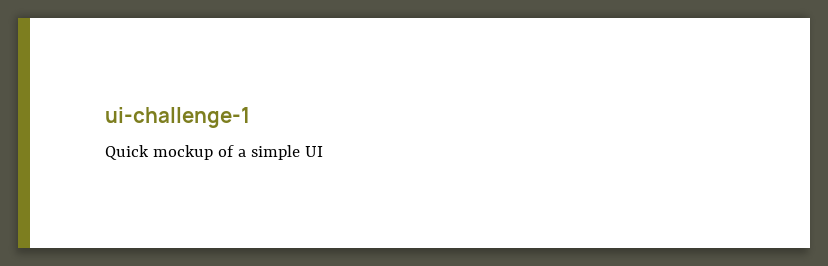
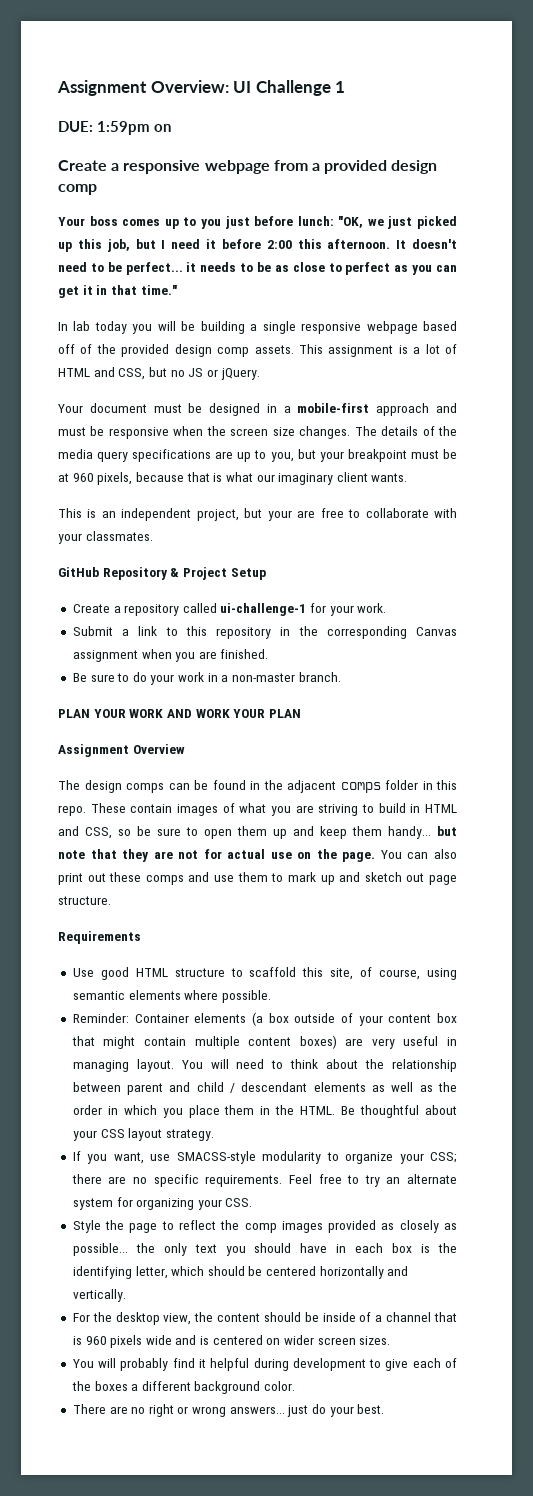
[105,107,250,128] [105,145,323,160] ui-challenge-1 // Quick mockup of a simple UI -> [57,80,346,96] [58,121,171,135] [58,160,438,174] [58,184,97,195] [58,216,457,229] [58,239,457,252] [58,262,457,275] [58,285,177,298] [58,321,457,334] [58,344,458,357] [58,367,260,380] [58,403,457,416] [58,426,457,439] [58,449,457,462] [58,472,408,485] [58,508,457,521] [58,531,153,544] [58,567,266,580] [72,603,387,616] [72,626,457,639] [72,649,269,662] [72,672,341,685] [58,709,301,718] [58,744,185,757] [58,780,457,793] [58,803,458,816] [58,826,457,839] [58,849,458,862] [58,872,458,885] [58,896,111,905] [58,931,141,944] [72,967,458,980] [72,990,271,1003] [72,1012,457,1026] [71,1035,457,1049] [72,1059,458,1072] [72,1082,457,1095] [72,1105,457,1118] [72,1128,214,1141] [72,1151,457,1164] [71,1174,458,1187] [72,1197,253,1210] [72,1220,458,1233] [72,1243,457,1256] [72,1266,409,1279] [72,1289,126,1302] [72,1312,457,1325] [72,1335,391,1348] [72,1358,458,1371] [71,1381,296,1394] [72,1404,385,1417] Assignment Overview: UI Challenge 1 // DUE: 1:59pm on // Create a responsive webpage from a provided design comp // Your boss comes up to you just before lunch: "OK, we just picked up this job, but I need it before 2:00 this afternoon. It doesn't need to be perfect... it needs to be as close to perfect as you can get it in that time." // In lab today you will be building a single responsive webpage based off of the provided design comp assets. This assignment is a lot of HTML and CSS, but no JS or jQuery. // Your document must be designed in a mobile-first approach and must be responsive when the screen size changes. The details of the media query specifications are up to you, but your breakpoint must be at 960 pixels, because that is what our imaginary client wants. // This is an independent project, but your are free to collaborate with your classmates. // GitHub Repository & Project Setup // Create a repository called ui-challenge-1 for your work. // Submit a link to this repository in the corresponding Canvas assignment when you are finished. // Be sure to do your work in a non-master branch. // PLAN YOUR WORK AND WORK YOUR PLAN // Assignment Overview // The design comps can be found in the adjacent comps folder in this repo. These contain images of what you are striving to build in HTML and CSS, so be sure to open them up and keep them handy... but note that they are not for actual use on the page. You can also print out these comps and use them to mark up and sketch out page structure. // Requirements // Use good HTML structure to scaffold this site, of course, using semantic elements where possible. // Reminder: Container elements (a box outside of your content box that might contain multiple content boxes) are very useful in managing layout. You will need to think about the relationship between parent and child / descendant elements as well as the order in which you place them in the HTML. Be thoughtful about your CSS layout strategy. // If you want, use SMACSS-style modularity to organize your CSS; there are no specific requirements. Feel free to try an alternate system for organizing your CSS. // Style the page to reflect the comp images provided as closely as possible... the only text you should have in each box is the identifying letter, which should be centered horizontally and vertically. // For the desktop view, the content should be inside of a channel that is 960 pixels wide and is centered on wider screen sizes. // You will probably find it helpful during development to give each of the boxes a different background color. // There are no right or wrong answers... just do your best.

